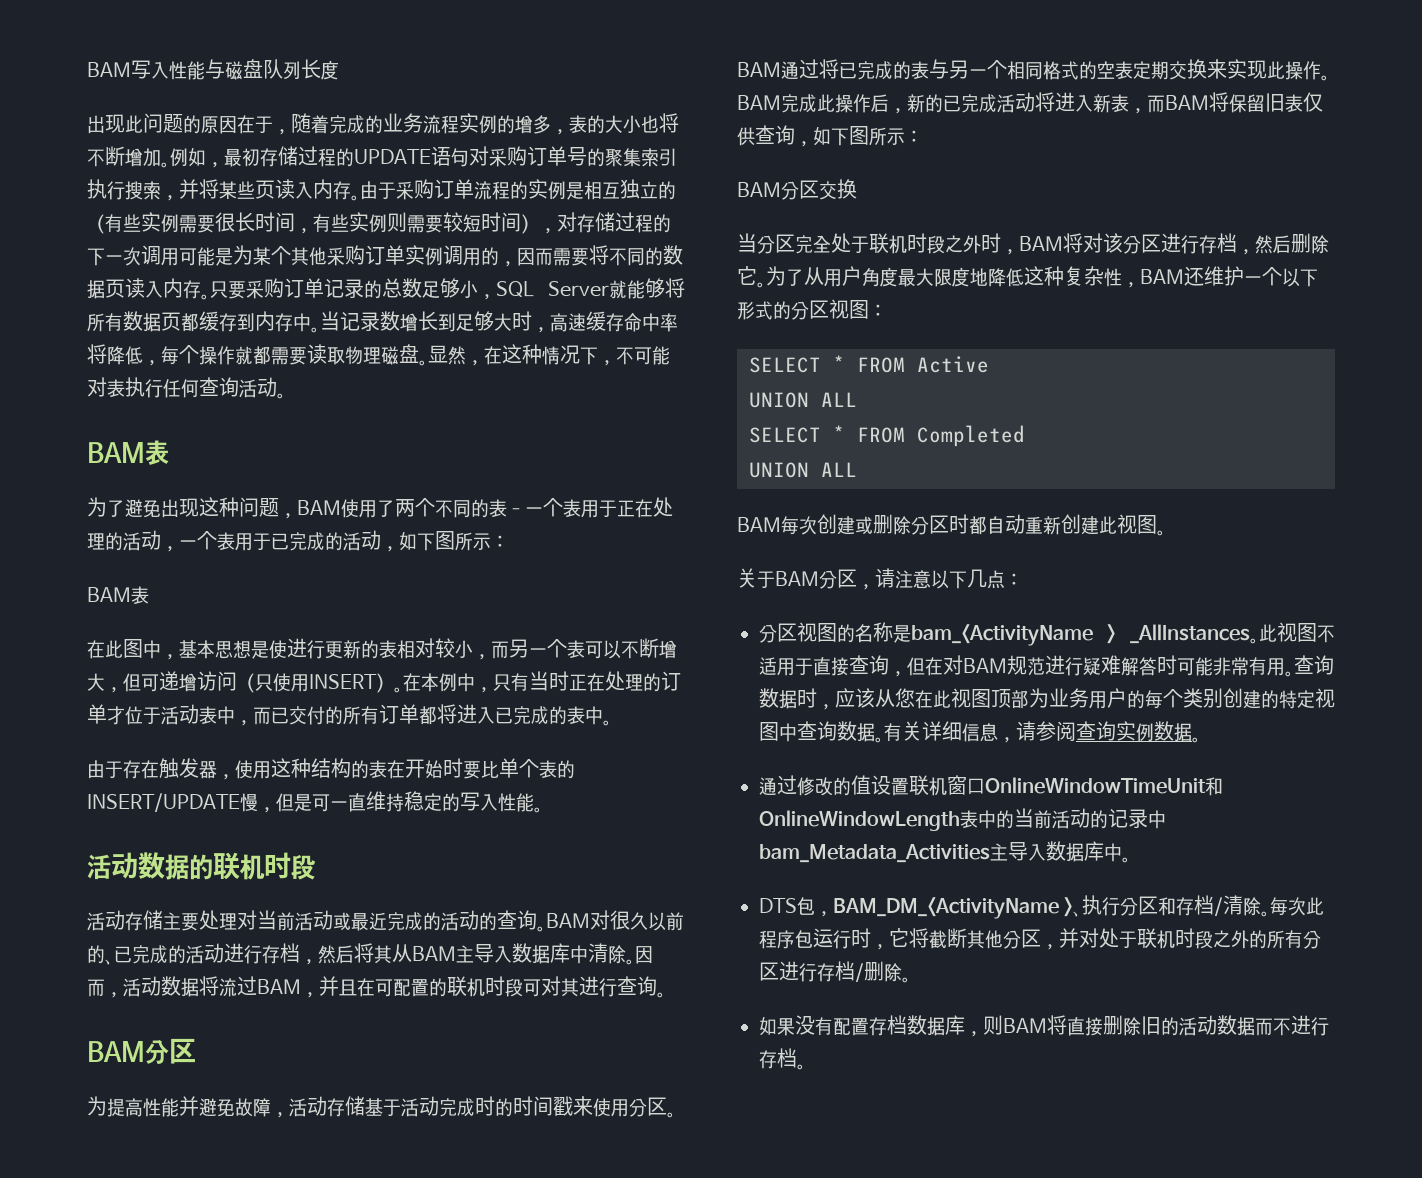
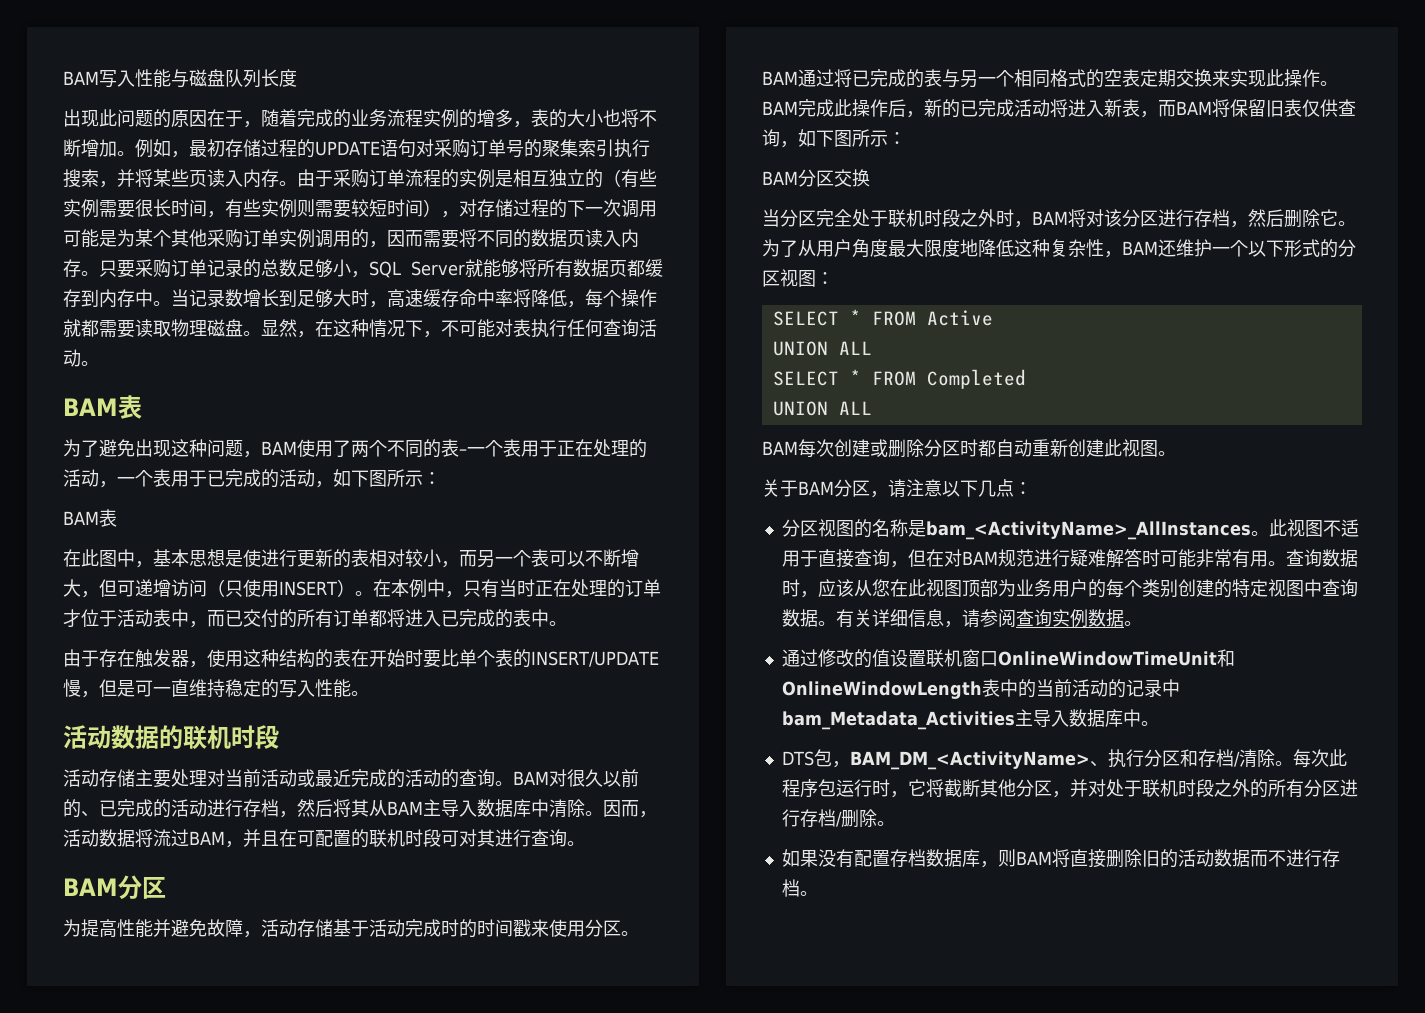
[911,624,1251,646] bam_<ActivityName > _AllInstances -> [925,521,1251,540] bam_<ActivityName>_AllInstances
[832,897,1074,919] BAM_DM_<ActivityName > -> [849,751,1090,770] BAM_DM_<ActivityName>

